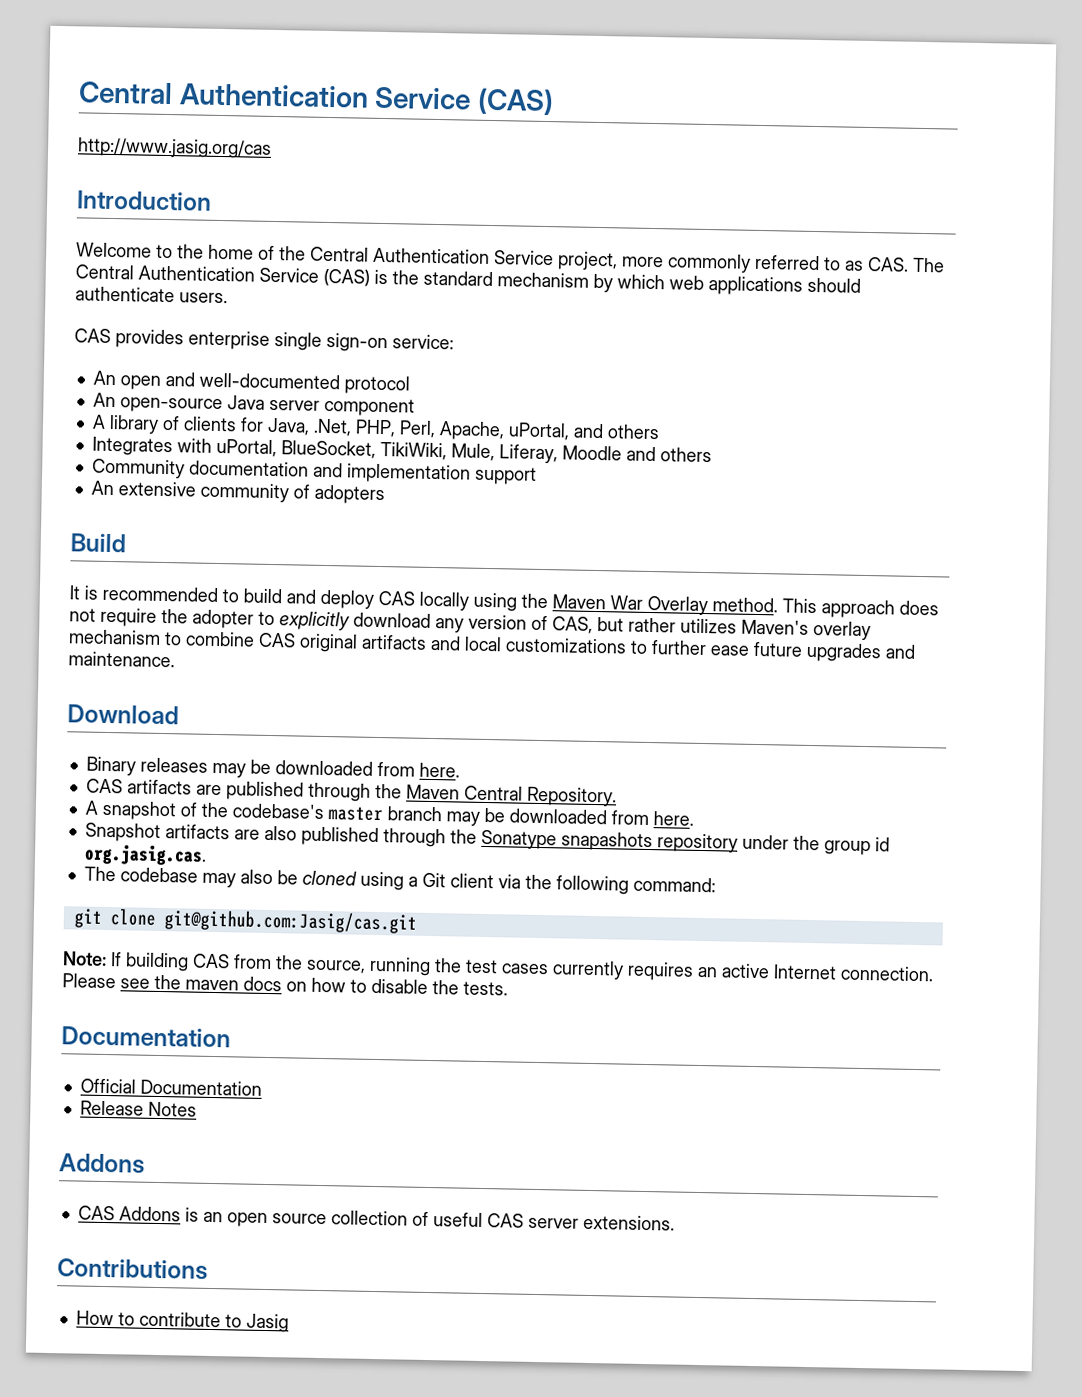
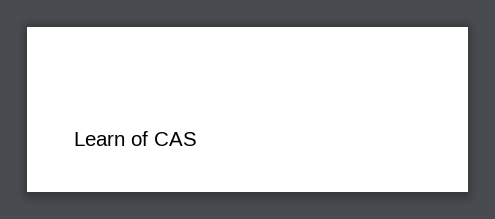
[78,81,554,116] [77,137,272,159] [76,190,212,211] [76,242,945,273] [75,264,861,296] [75,286,228,304] [74,328,454,353] [92,370,410,395] [92,392,415,417] [91,414,660,441] [91,436,712,464] [91,458,537,485] [90,480,385,505] [70,533,126,553] [69,585,939,619] [69,607,871,641] [68,629,916,663] [68,651,175,668] [67,704,179,725] [85,756,460,778] [85,778,617,807] [84,800,694,826] [84,822,890,856] [83,843,207,866] [83,866,716,895] [73,908,417,934] [62,951,934,982] [62,973,508,996] [61,1026,231,1048] [79,1078,262,1096] [79,1100,197,1117] [59,1153,145,1174] [77,1205,675,1231] [57,1258,208,1280] [75,1310,289,1333] Central Authentication Service (CAS) // http://www.jasig.org/cas // Introduction // Welcome to the home of the Central Authentication Service project, more commonly referred to as CAS. The Central Authentication Service (CAS) is the standard mechanism by which web applications should authenticate users. // CAS provides enterprise single sign-on service: // An open and well-documented protocol // An open-source Java server component // A library of clients for Java, .Net, PHP, Perl, Apache, uPortal, and others // Integrates with uPortal, BlueSocket, TikiWiki, Mule, Liferay, Moodle and others // Community documentation and implementation support // An extensive community of adopters // Build // It is recommended to build and deploy CAS locally using the Maven War Overlay method. This approach does not require the adopter to explicitly download any version of CAS, but rather utilizes Maven's overlay mechanism to combine CAS original artifacts and local customizations to further ease future upgrades and maintenance. // Download // Binary releases may be downloaded from here. // CAS artifacts are published through the Maven Central Repository. // A snapshot of the codebase's master branch may be downloaded from here. // Snapshot artifacts are also published through the Sonatype snapashots repository under the group id org.jasig.cas. // The codebase may also be cloned using a Git client via the following command: // git clone git@github.com:Jasig/cas.git // Note: If building CAS from the source, running the test cases currently requires an active Internet connection. Please see the maven docs on how to disable the tests. // Documentation // Official Documentation // Release Notes // Addons // CAS Addons is an open source collection of useful CAS server extensions. // Contributions // How to contribute to Jasig -> [74,131,197,146] Learn of CAS

